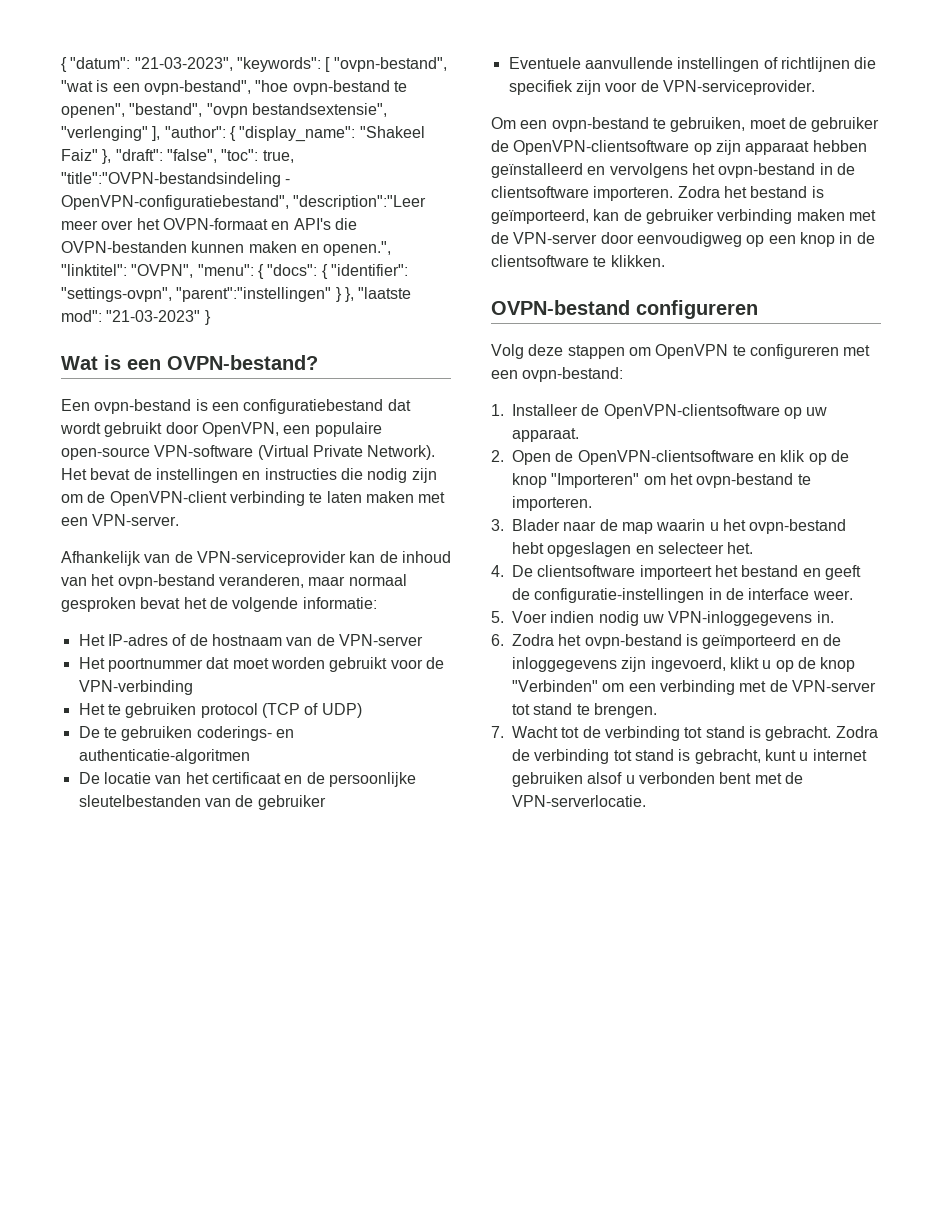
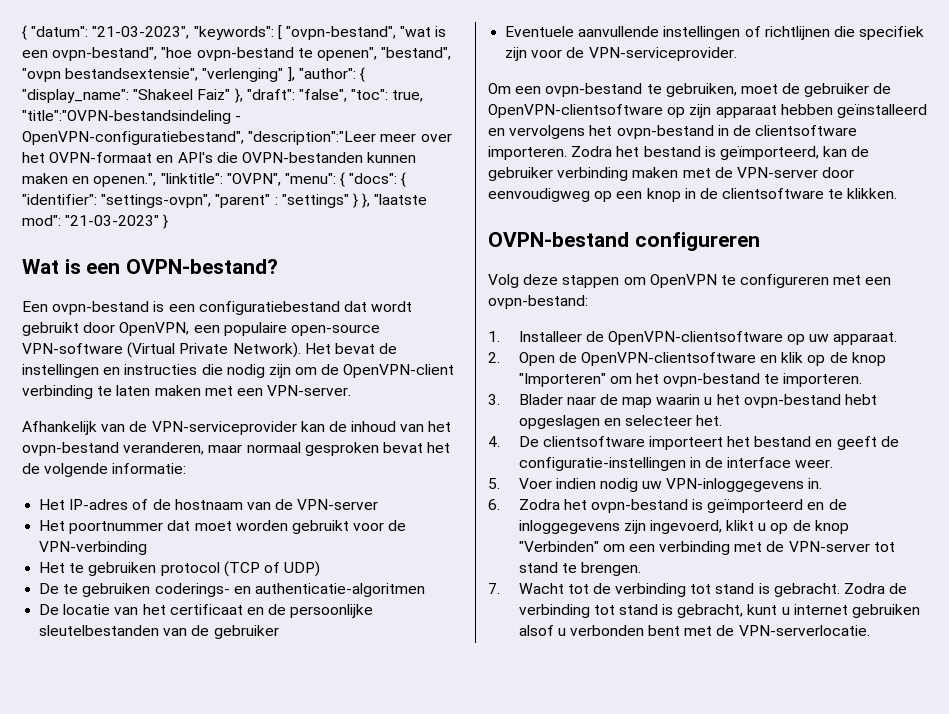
[61,264,127,276] "linktitel": -> [160,173,223,184] "linktitle":
[176,287,332,302] "parent":"instellingen" -> [215,194,349,208] "parent" : "settings"

